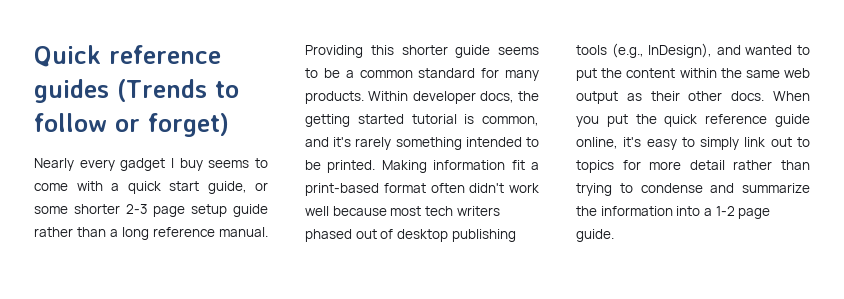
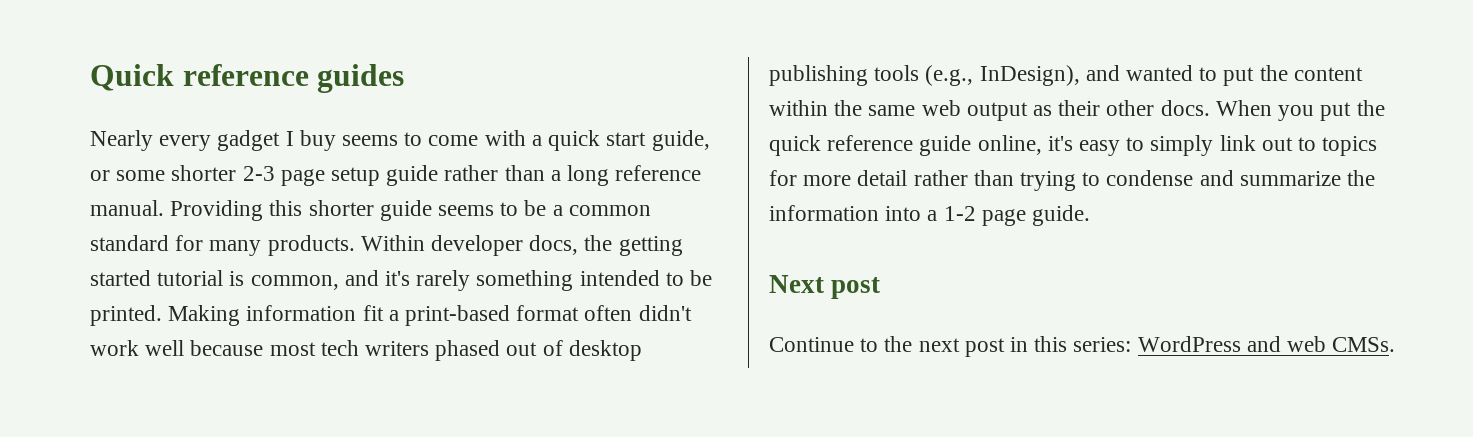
[117,79,239,102] [34,113,229,137] (Trends to follow or forget) -> (405, 78) none
(614, 235) none -> [769,275,881,299] [769,336,1396,357] // Next post // Continue to the next post in this series: WordPress and web CMSs.

